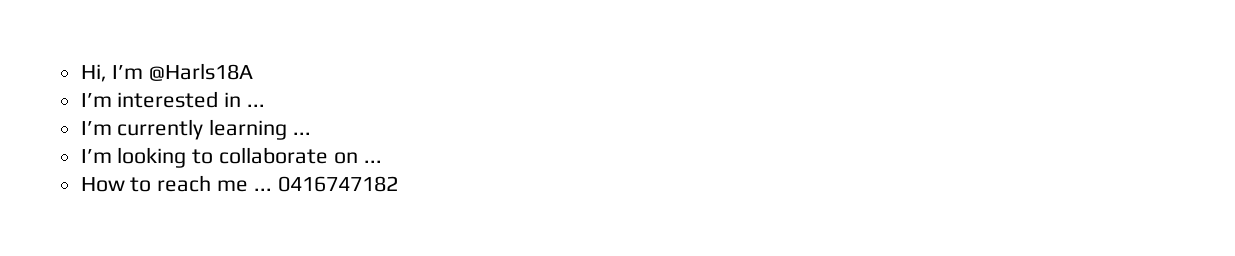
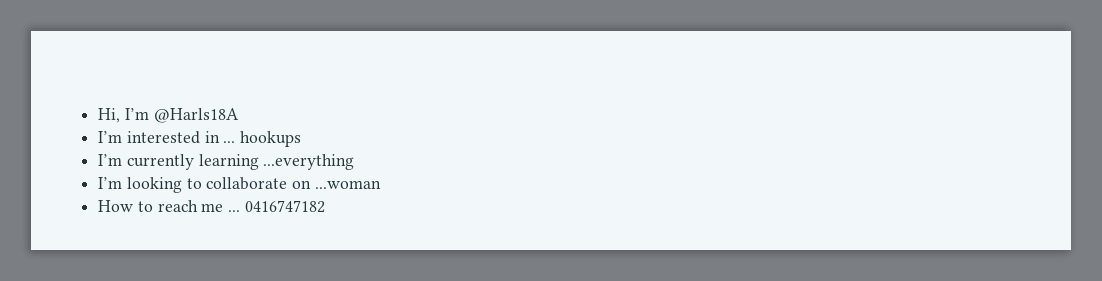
(266, 105) none -> [240,131,302,147] hookups
[293,132,312,135] ... -> [263,154,355,170] ...everything
[363,160,382,163] ... -> [314,180,381,189] ...woman

